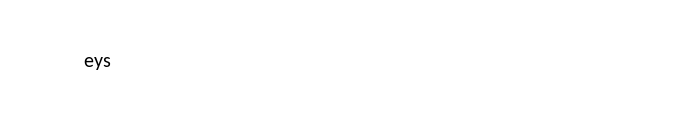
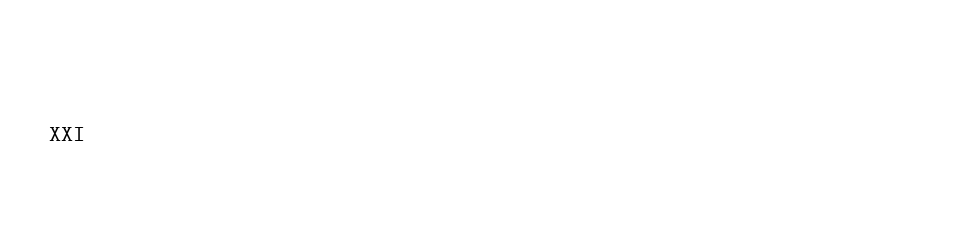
[84,57,111,70] eys -> [49,127,85,141] XXI

